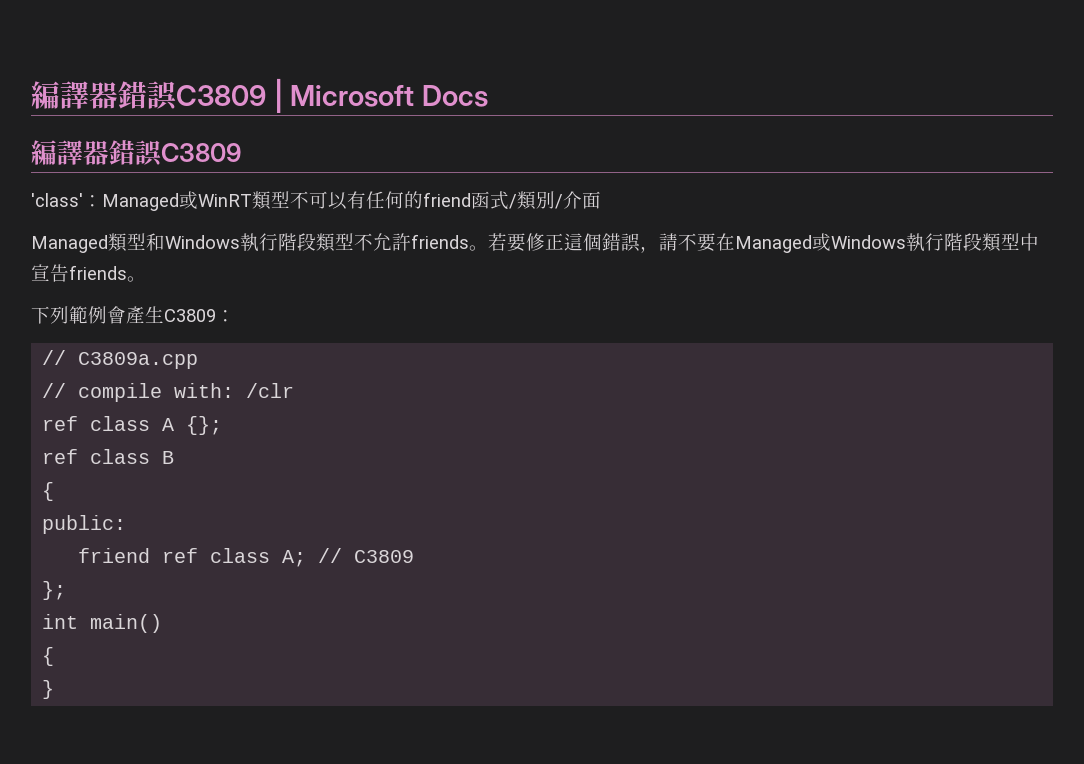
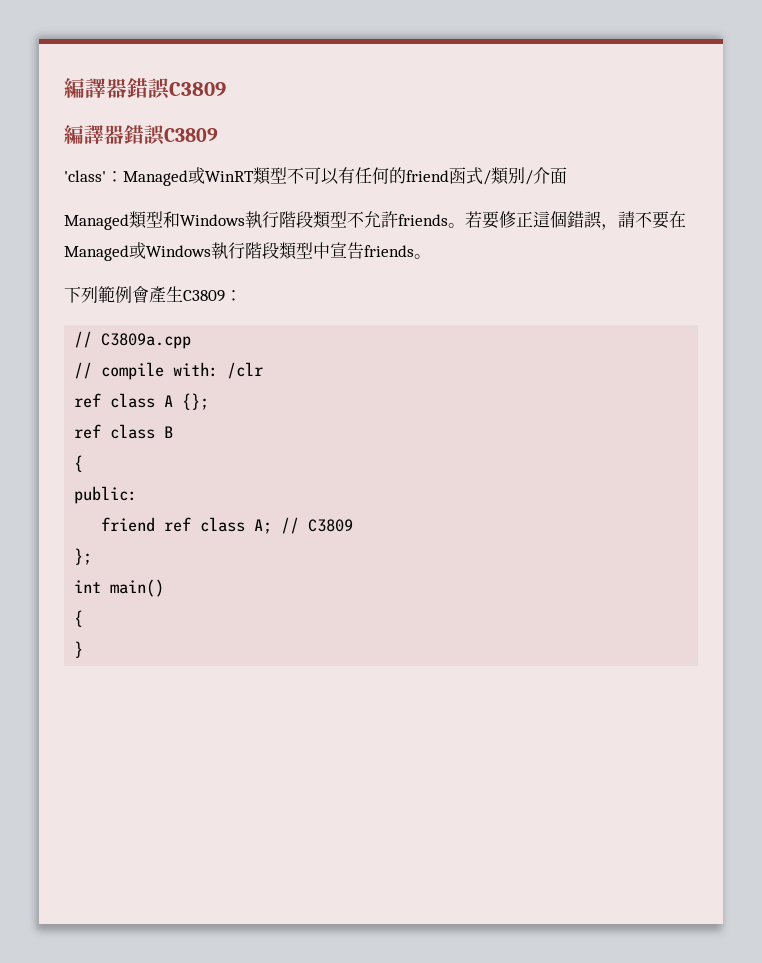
[31,78,489,113] 編譯器錯誤C3809 | Microsoft Docs -> [64,78,226,99] 編譯器錯誤C3809

